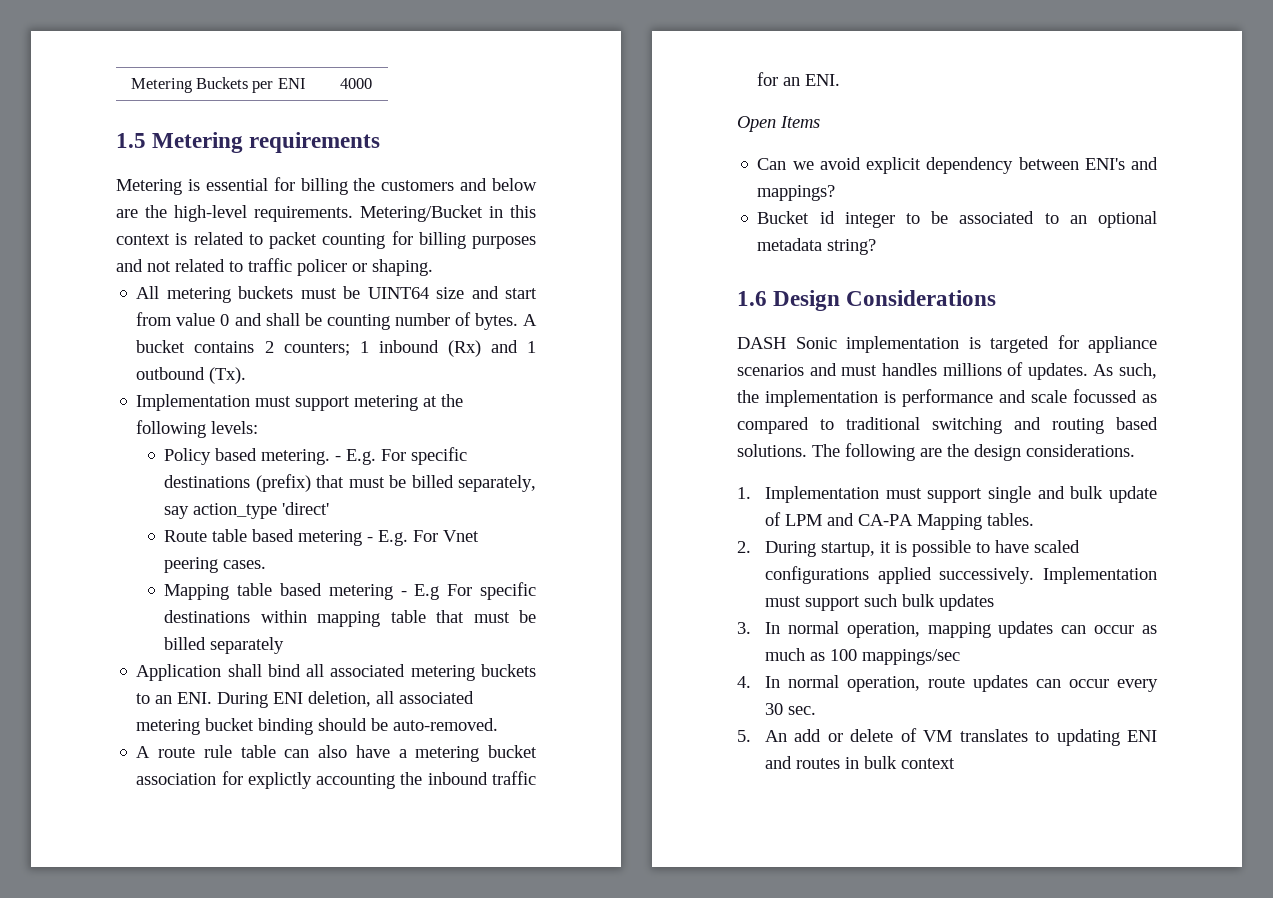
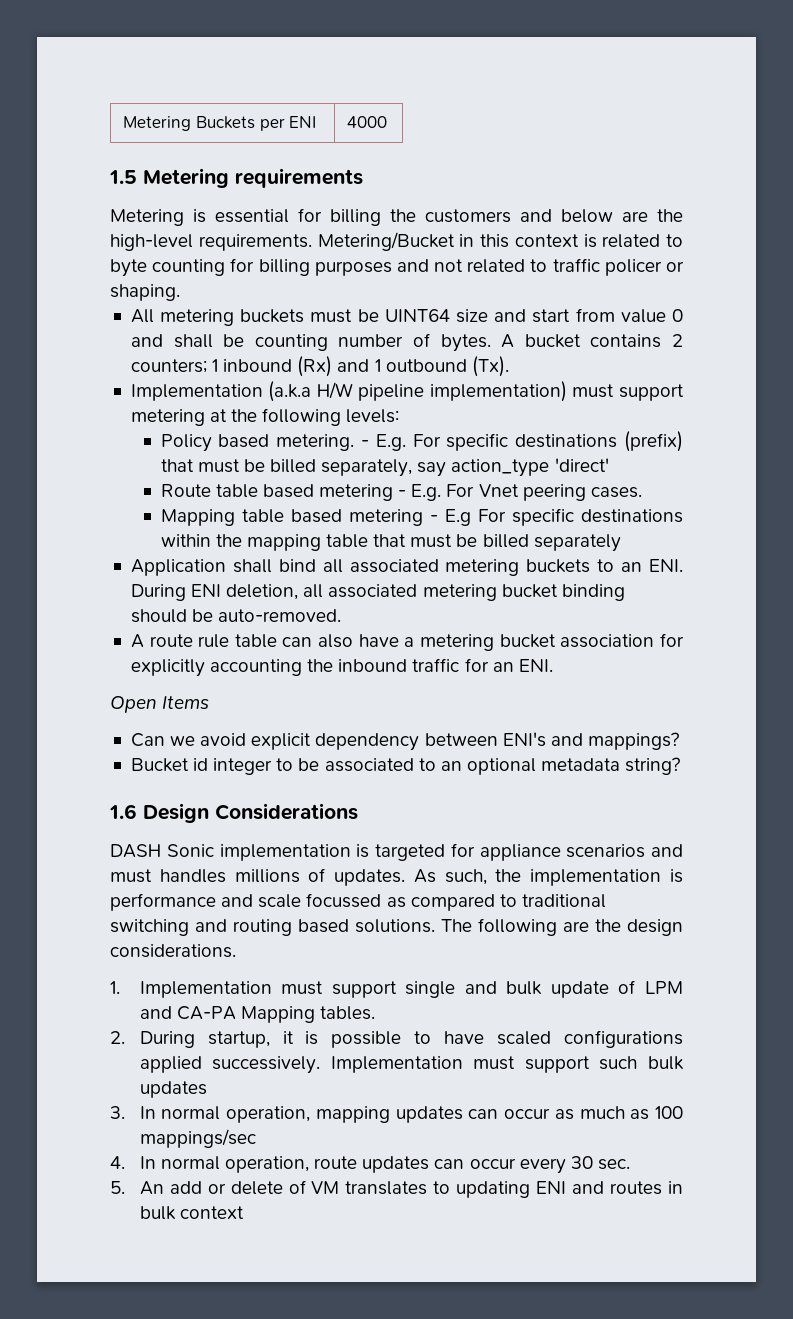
[269,232,317,249] packet -> [110,259,147,277] byte
(251, 402) none -> [268,381,567,402] (a.k.a H/W pipeline implementation)
(307, 616) none -> [215,534,242,547] the
[247,772,312,789] explictly -> [130,659,205,677] explicitly

